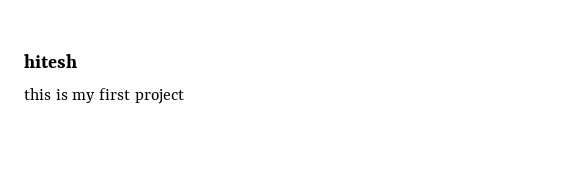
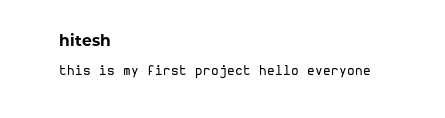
(184, 96) none -> [259,65,371,78] hello everyone

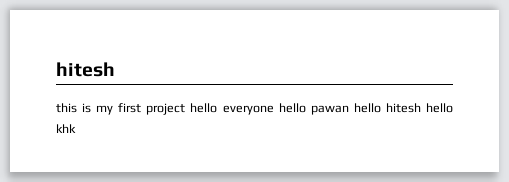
(371, 73) none -> [278,103,453,115] [56,124,76,133] hello pawan hello hitesh hello khk

